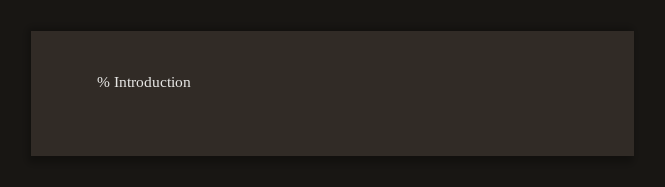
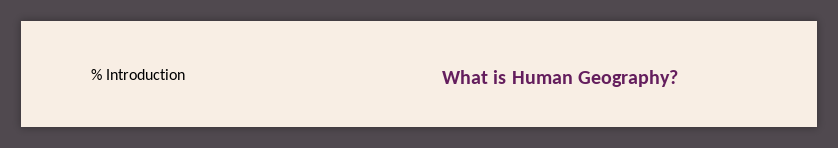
(192, 82) none -> [442,70,679,87] // What is Human Geography?

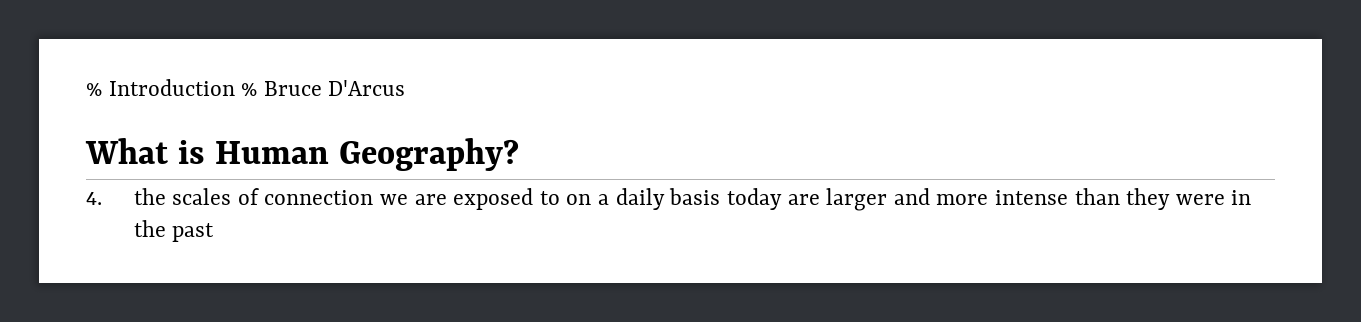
(186, 74) none -> [241,80,406,96] % Bruce D'Arcus
(679, 78) none -> [86,188,1252,211] [133,220,215,242] // 4. the scales of connection we are exposed to on a daily basis today are larger and more intense than they were in the past

